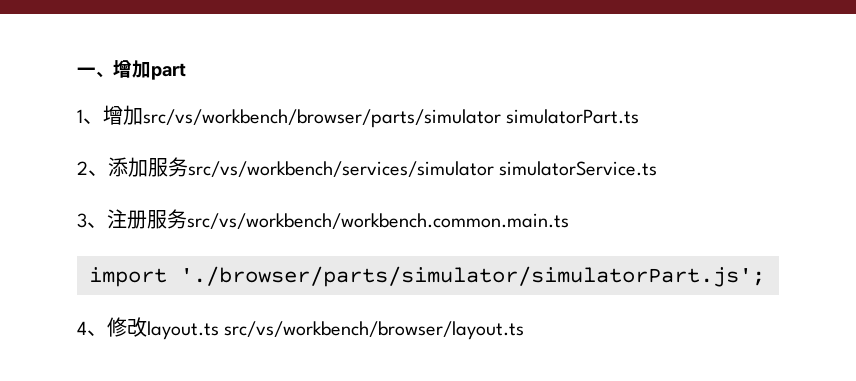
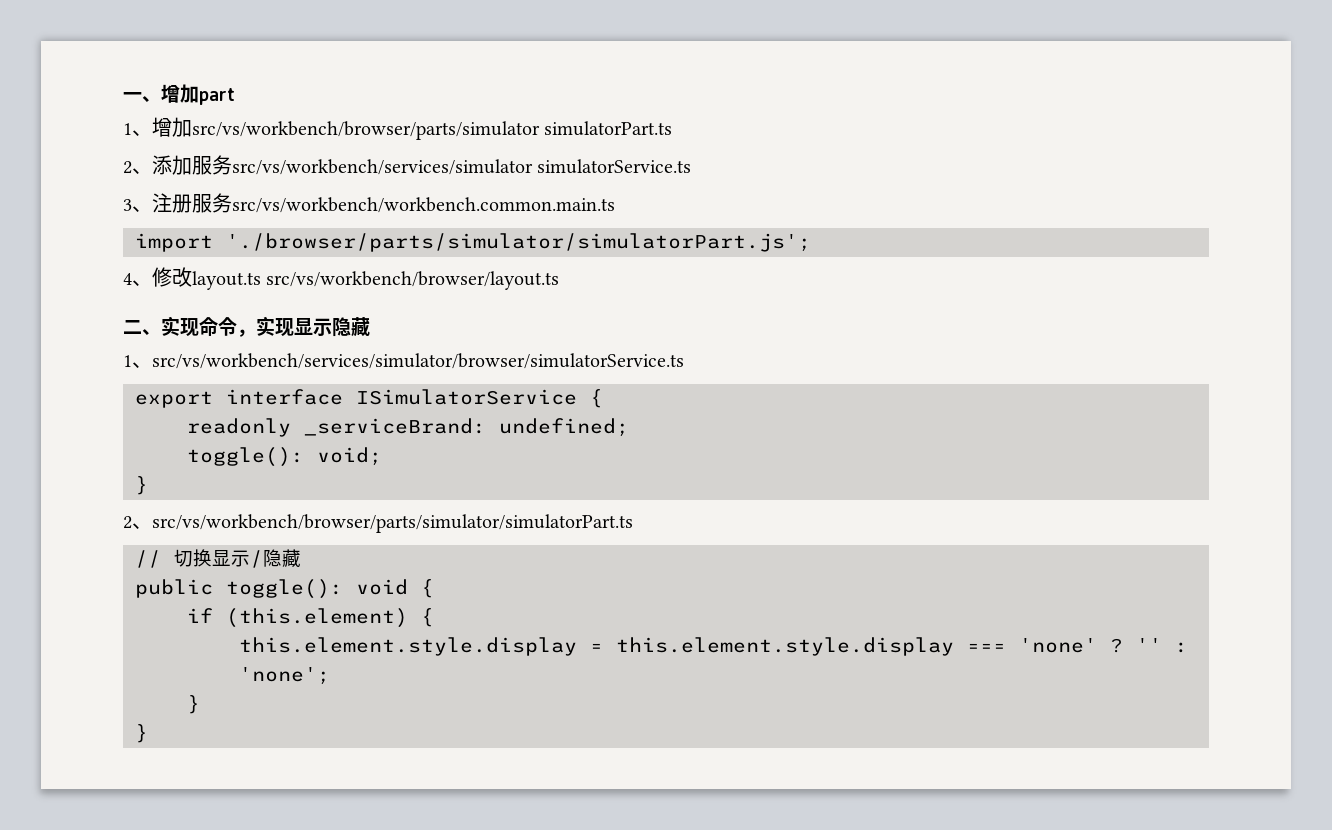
(525, 330) none -> [123,316,370,337] [123,353,684,369] [135,389,603,408] [187,418,629,437] [187,447,382,467] [135,476,148,495] [123,514,633,533] [135,549,301,568] [135,579,434,599] [187,608,434,628] [239,637,1188,656] [239,667,330,685] [187,695,200,714] [135,724,148,743] // 二、实现命令，实现显示隐藏 // 1、src/vs/workbench/services/simulator/browser/simulatorService.ts // export interface ISimulatorService { // readonly _serviceBrand: undefined; // toggle(): void; // } // 2、src/vs/workbench/browser/parts/simulator/simulatorPart.ts // // 切换显示/隐藏 // public toggle(): void { // if (this.element) { // this.element.style.display = this.element.style.display === 'none' ? '' : 'none'; // } // }

